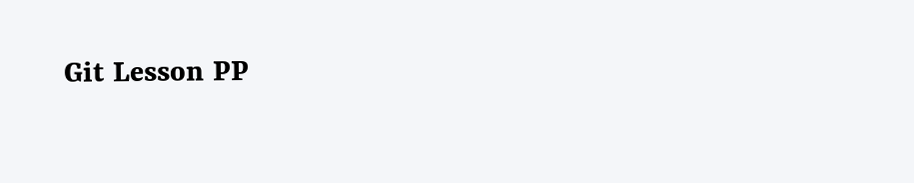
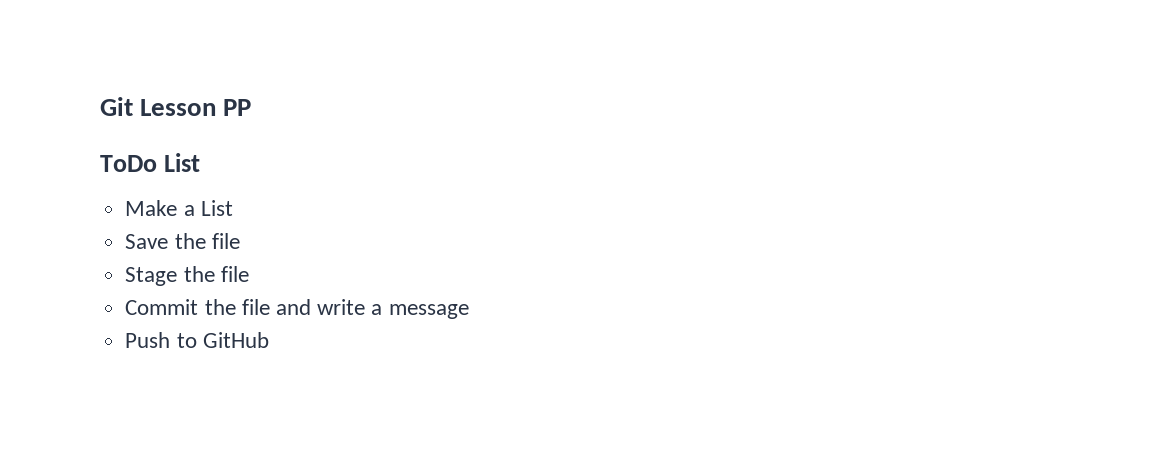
(249, 70) none -> [100,153,200,172] [125,200,233,216] [125,233,240,249] [125,266,249,286] [125,299,469,319] [125,332,269,348] // ToDo List // Make a List // Save the file // Stage the file // Commit the file and write a message // Push to GitHub

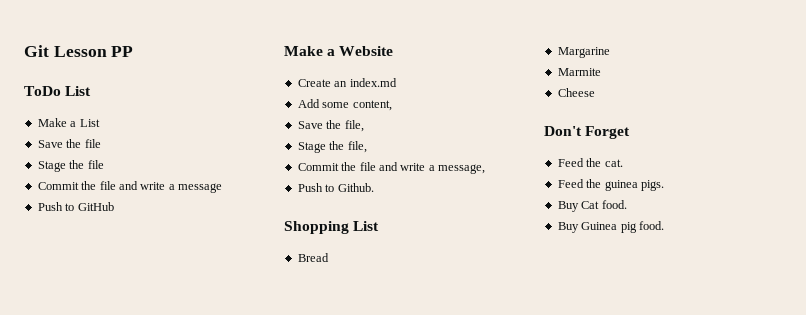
(269, 340) none -> [284,46,394,56] [297,78,397,87] [297,99,392,111] [297,120,364,132] [297,141,367,153] [297,162,485,174] [297,183,374,192] [284,221,380,234] [297,253,329,262] [557,47,610,58] [557,68,601,76] [557,88,595,97] [544,126,631,139] [557,158,623,167] [557,179,664,191] [557,200,627,212] [557,221,664,233] // Make a Website // Create an index.md // Add some content, // Save the file, // Stage the file, // Commit the file and write a message, // Push to Github. // Shopping List // Bread // Margarine // Marmite // Cheese // Don't Forget // Feed the cat. // Feed the guinea pigs. // Buy Cat food. // Buy Guinea pig food.

